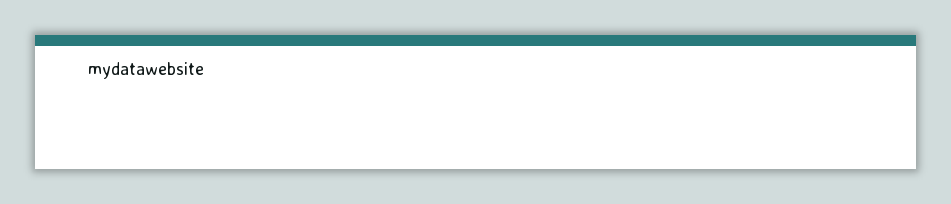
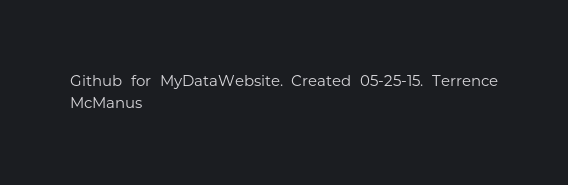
[88,62,204,79] mydatawebsite -> [70,75,498,89] [70,97,142,108] Github for MyDataWebsite. Created 05-25-15. Terrence McManus

